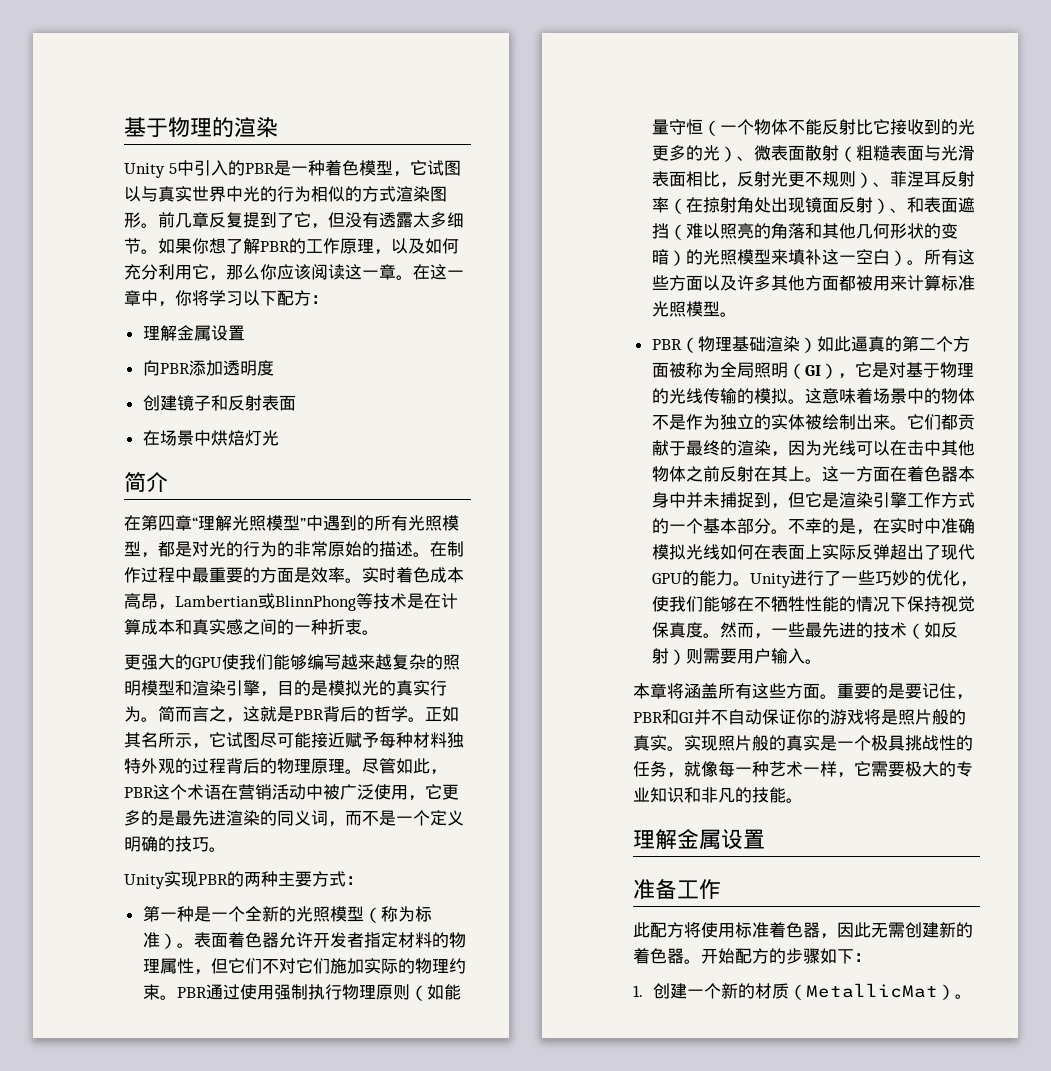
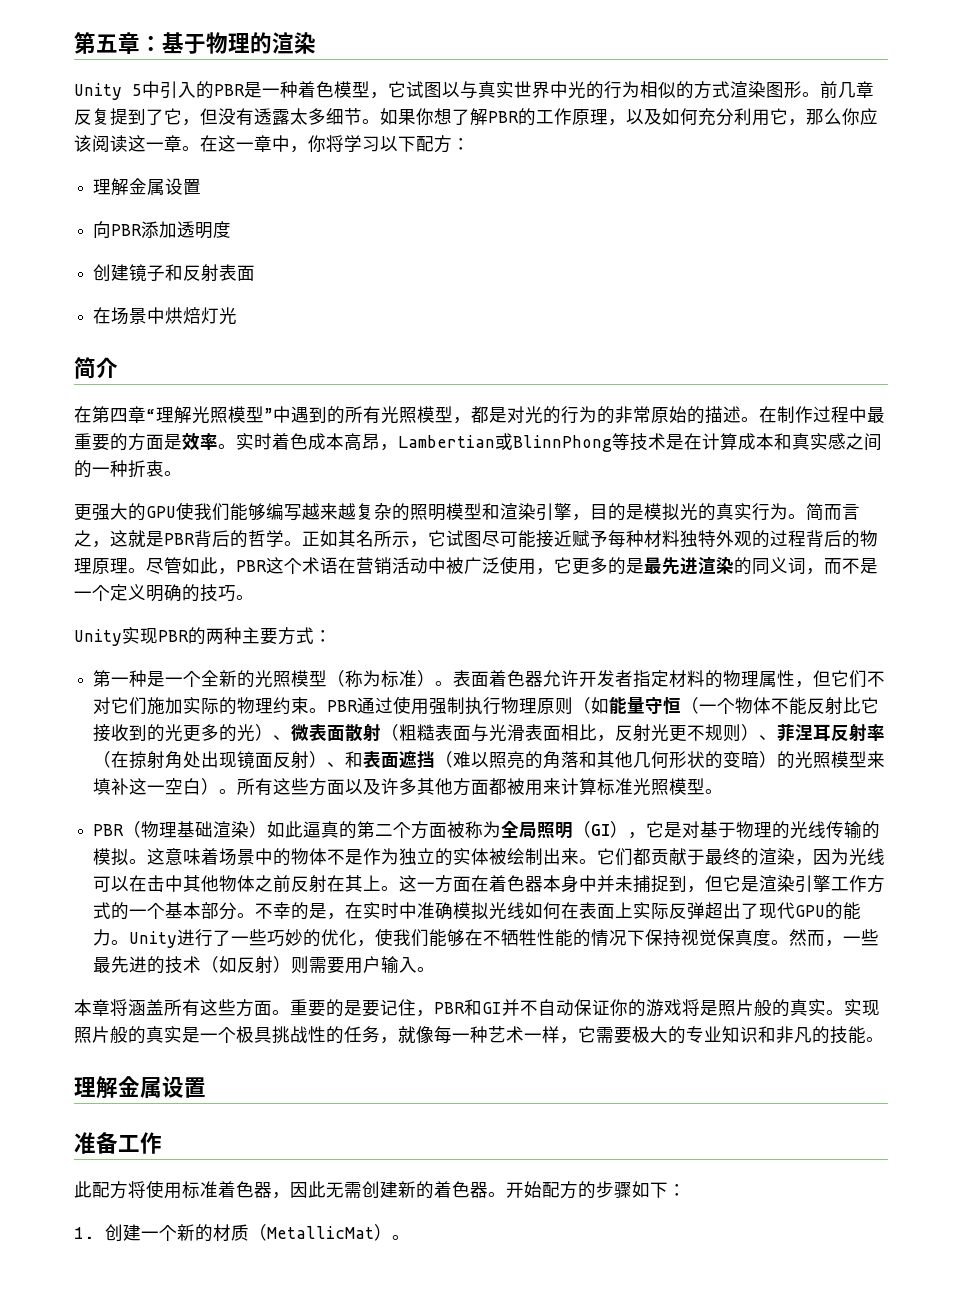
(124, 127) none -> [74,32,162,54] 第五章：

